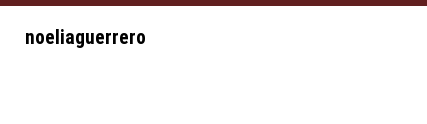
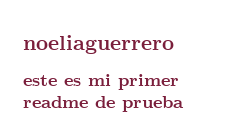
(146, 38) none -> [23,74,179,90] [23,96,184,112] // este es mi primer readme de prueba

